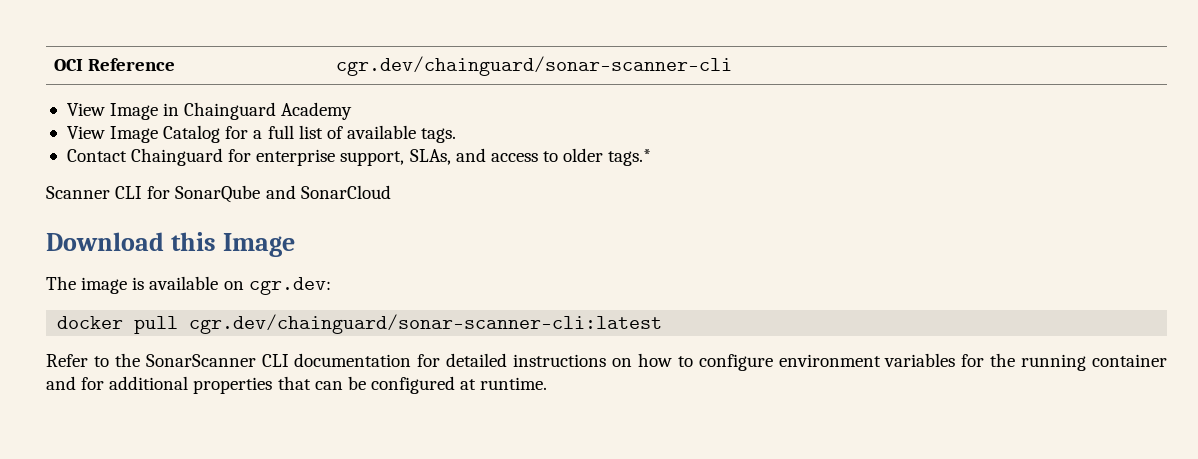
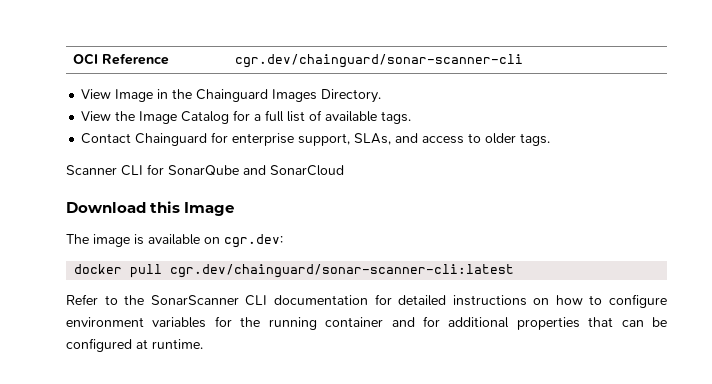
[184,102,353,120] [66,126,105,139] Chainguard Academy // View -> [172,89,382,103] [81,111,136,121] the Chainguard Images Directory. // View the
[608,149,652,166] tags.* -> [520,133,551,146] tags.

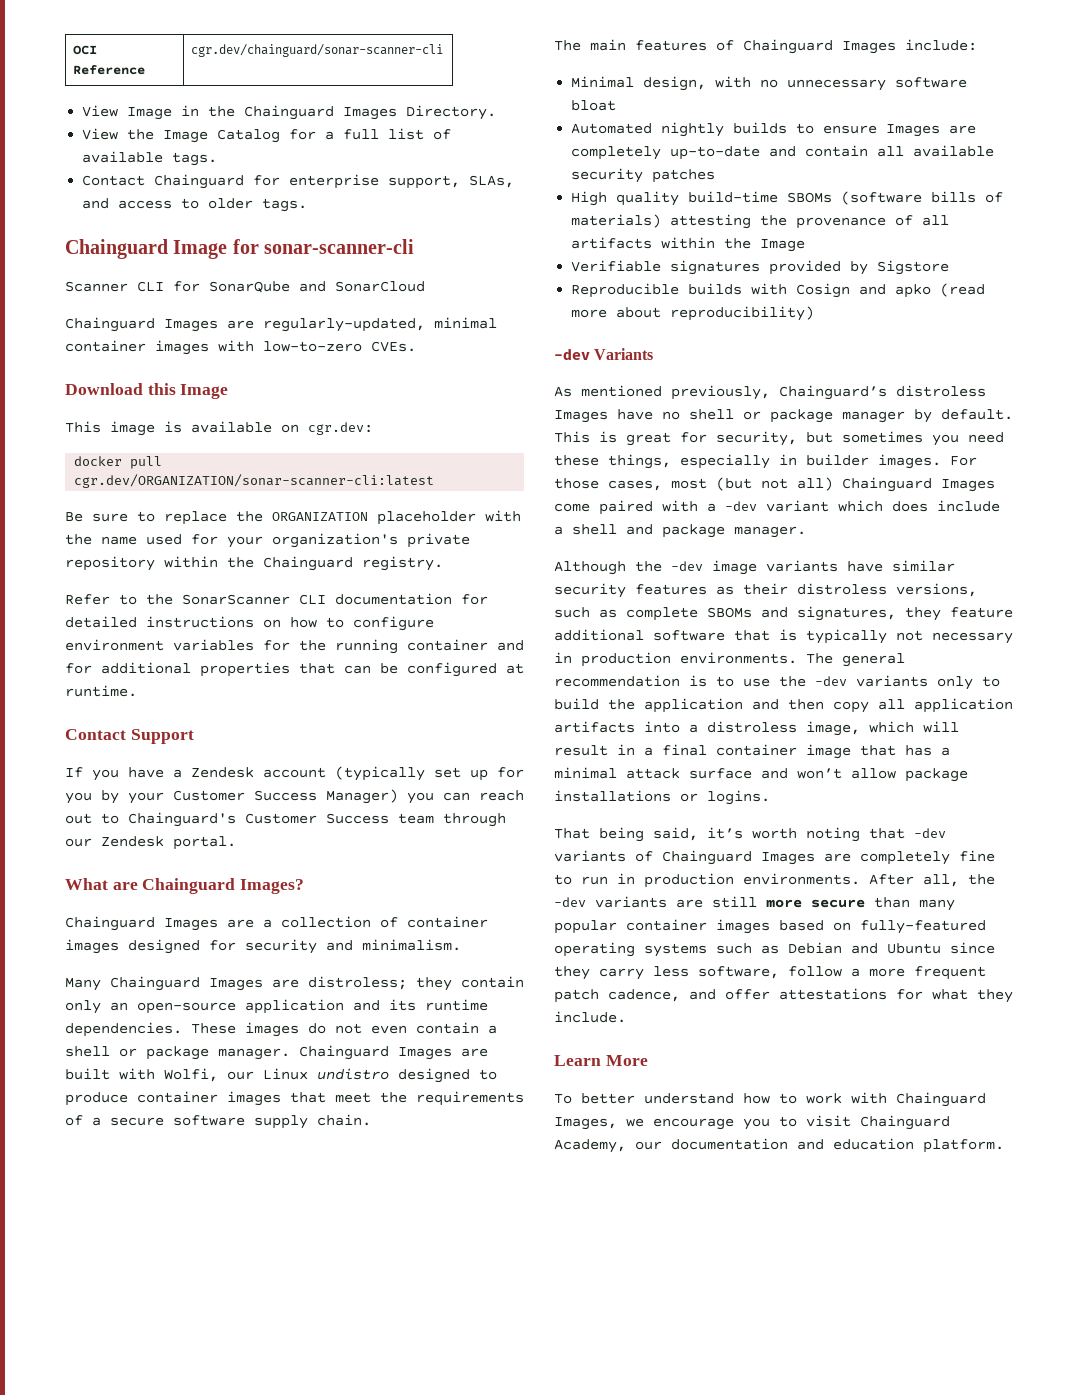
(551, 139) none -> [65,239,415,259] // Chainguard Image for sonar-scanner-cli
(344, 170) none -> [65,317,497,332] [65,340,416,355] // Chainguard Images are regularly-updated, minimal container images with low-to-zero CVEs.
[66,234,89,244] The -> [65,421,101,433] This
[170,264,515,278] cgr.dev/chainguard/sonar-scanner-cli:latest -> [74,474,435,488] [65,510,521,525] [65,533,470,548] [65,556,443,571] cgr.dev/ORGANIZATION/sonar-scanner-cli:latest // Be sure to replace the ORGANIZATION placeholder with the name used for your organization's private repository within the Chainguard registry.
(203, 344) none -> [65,729,194,744] [65,766,524,781] [65,789,524,804] [65,812,506,827] [65,836,236,850] [65,878,305,894] [65,916,488,931] [65,939,461,954] [65,976,524,991] [65,999,488,1014] [65,1022,497,1037] [65,1045,488,1060] [65,1068,497,1083] [65,1091,524,1106] [65,1114,371,1129] [554,39,977,54] [571,76,968,91] [571,100,617,111] [571,122,977,137] [571,145,995,160] [571,168,716,183] [571,191,1004,206] [571,214,950,229] [571,237,806,252] [571,260,950,275] [571,283,986,298] [571,306,815,321] [554,348,654,360] [554,385,986,400] [554,409,1013,423] [554,431,1004,446] [554,454,977,469] [554,477,995,492] [554,500,1000,515] [554,524,806,538] [554,560,955,575] [554,583,977,598] [554,606,1013,621] [554,629,1013,644] [554,652,905,667] [554,675,1000,690] [554,698,1013,713] [554,721,959,736] [554,744,950,759] [554,767,968,782] [554,790,770,805] [554,827,946,842] [554,850,995,865] [554,873,995,888] [554,896,955,911] [554,919,986,934] [554,942,995,957] [554,966,986,980] [554,988,1013,1003] [554,1011,626,1023] [554,1055,648,1066] [554,1092,986,1107] [554,1115,950,1130] [554,1138,1004,1153] // Contact Support // If you have a Zendesk account (typically set up for you by your Customer Success Manager) you can reach out to Chainguard's Customer Success team through our Zendesk portal. // What are Chainguard Images? // Chainguard Images are a collection of container images designed for security and minimalism. // Many Chainguard Images are distroless; they contain only an open-source application and its runtime dependencies. These images do not even contain a shell or package manager. Chainguard Images are built with Wolfi, our Linux undistro designed to produce container images that meet the requirements of a secure software supply chain. // The main features of Chainguard Images include: // Minimal design, with no unnecessary software bloat // Automated nightly builds to ensure Images are completely up-to-date and contain all available security patches // High quality build-time SBOMs (software bills of materials) attesting the provenance of all artifacts within the Image // Verifiable signatures provided by Sigstore // Reproducible builds with Cosign and apko (read more about reproducibility) // -dev Variants // As mentioned previously, Chainguard’s distroless Images have no shell or package manager by default. This is great for security, but sometimes you need these things, especially in builder images. For those cases, most (but not all) Chainguard Images come paired with a -dev variant which does include a shell and package manager. // Although the -dev image variants have similar security features as their distroless versions, such as complete SBOMs and signatures, they feature additional software that is typically not necessary in production environments. The general recommendation is to use the -dev variants only to build the application and then copy all application artifacts into a distroless image, which will result in a final container image that has a minimal attack surface and won’t allow package installations or logins. // That being said, it’s worth noting that -dev variants of Chainguard Images are completely fine to run in production environments. After all, the -dev variants are still more secure than many popular container images based on fully-featured operating systems such as Debian and Ubuntu since they carry less software, follow a more frequent patch cadence, and offer attestations for what they include. // Learn More // To better understand how to work with Chainguard Images, we encourage you to visit Chainguard Academy, our documentation and education platform.

